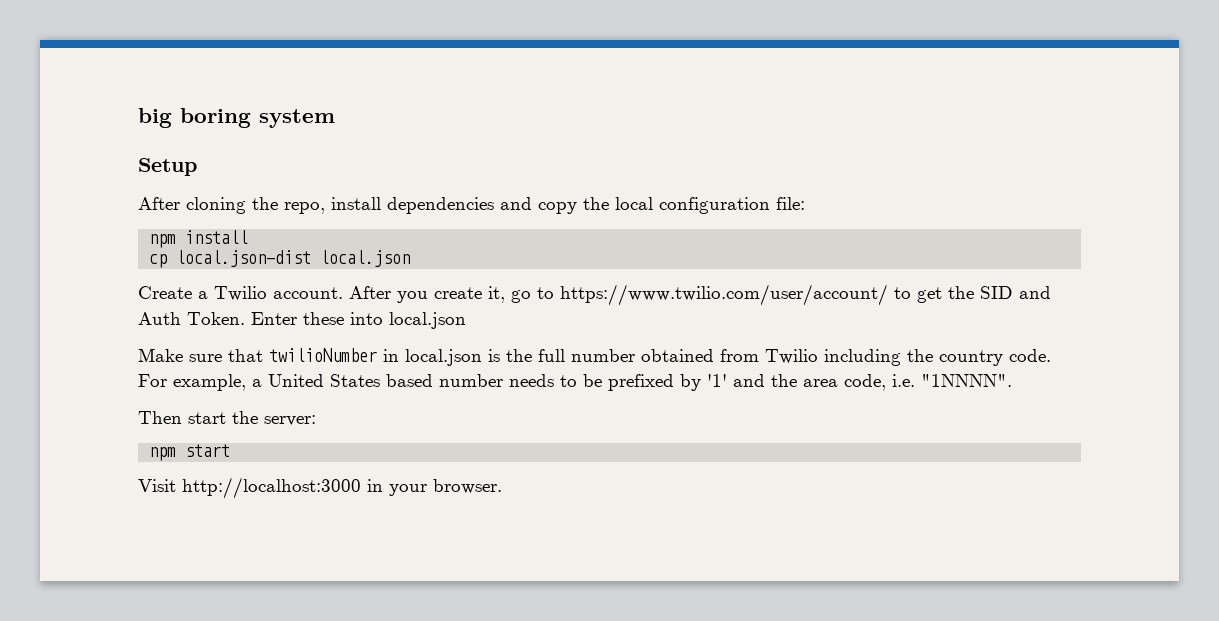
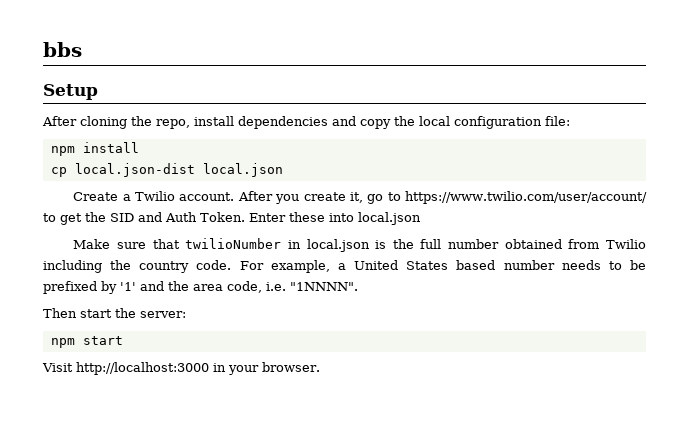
[138,108,335,128] big boring system -> [43,42,82,57] bbs

